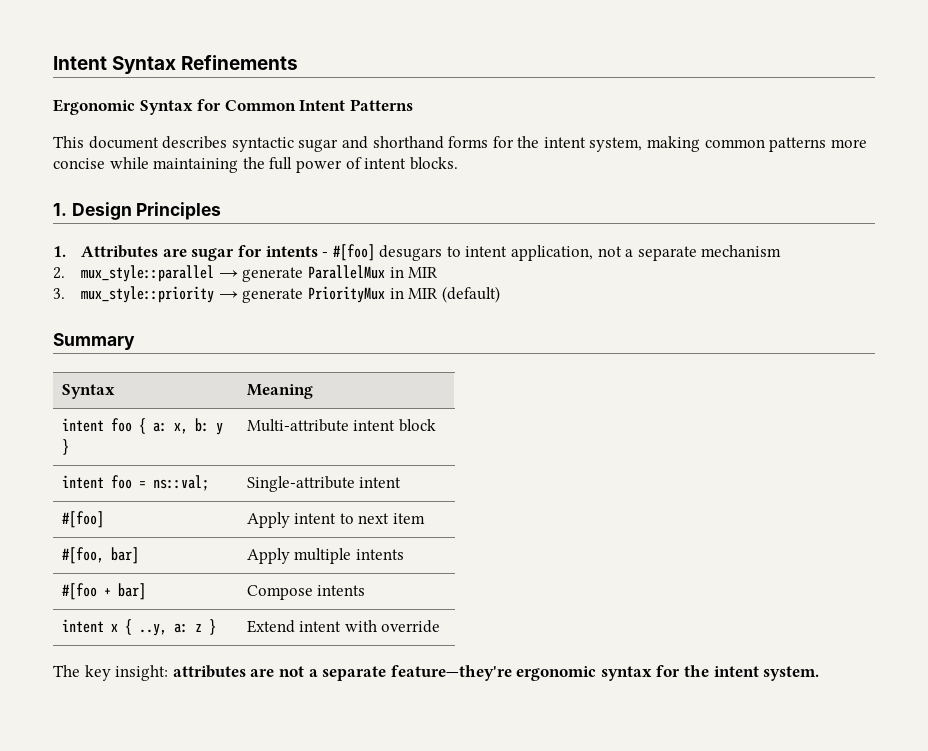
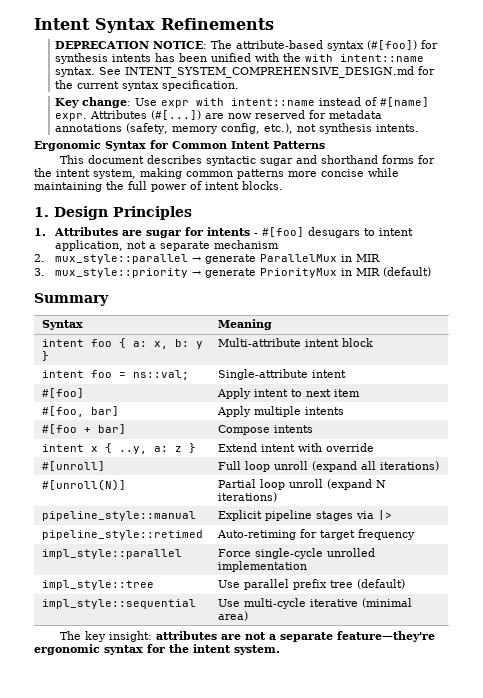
(299, 62) none -> [55,40,439,51] [55,53,425,64] [55,66,436,78] [55,80,240,91] [55,97,430,108] [55,110,383,121] [55,123,420,134] // DEPRECATION NOTICE: The attribute-based syntax (#[foo]) for synthesis intents has been unified with the with intent::name syntax. See INTENT_SYSTEM_COMPREHENSIVE_DESIGN.md for the current syntax specification. // Key change: Use expr with intent::name instead of #[name] expr. Attributes (#[...]) are now reserved for metadata annotations (safety, memory config, etc.), not synthesis intents.
(441, 626) none -> [41,461,105,471] [217,461,439,472] [41,479,126,491] [217,479,386,490] [217,492,277,502] [41,511,196,521] [217,510,392,521] [41,530,203,540] [216,529,415,540] [41,549,182,559] [217,548,375,559] [217,561,307,572] [41,580,154,590] [217,579,405,590] [41,599,196,609] [217,598,412,609] [217,611,248,621] // #[unroll] | Full loop unroll (expand all iterations) // #[unroll(N)] | Partial loop unroll (expand N iterations) // pipeline_style::manual | Explicit pipeline stages via |> // pipeline_style::retimed | Auto-retiming for target frequency // impl_style::parallel | Force single-cycle unrolled implementation // impl_style::tree | Use parallel prefix tree (default) // impl_style::sequential | Use multi-cycle iterative (minimal area)

